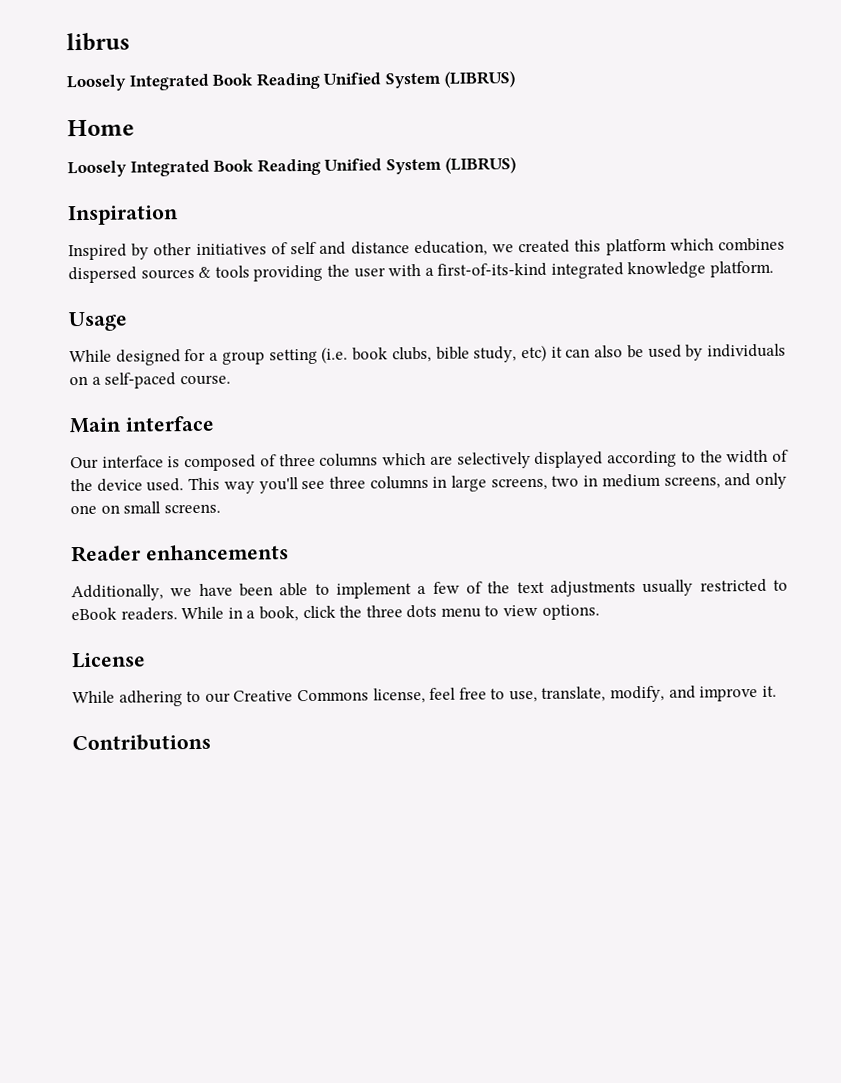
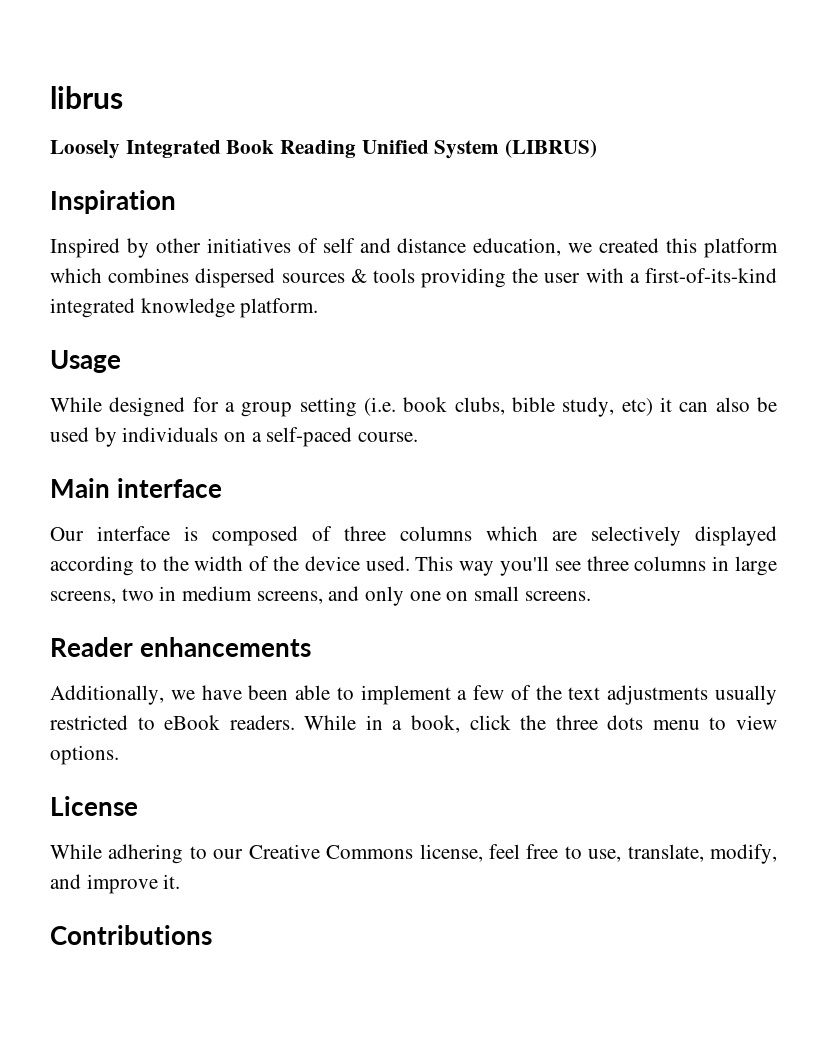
[67,119,135,137] [67,157,516,178] // Home // Loosely Integrated Book Reading Unified System (LIBRUS) -> (598, 148) none

